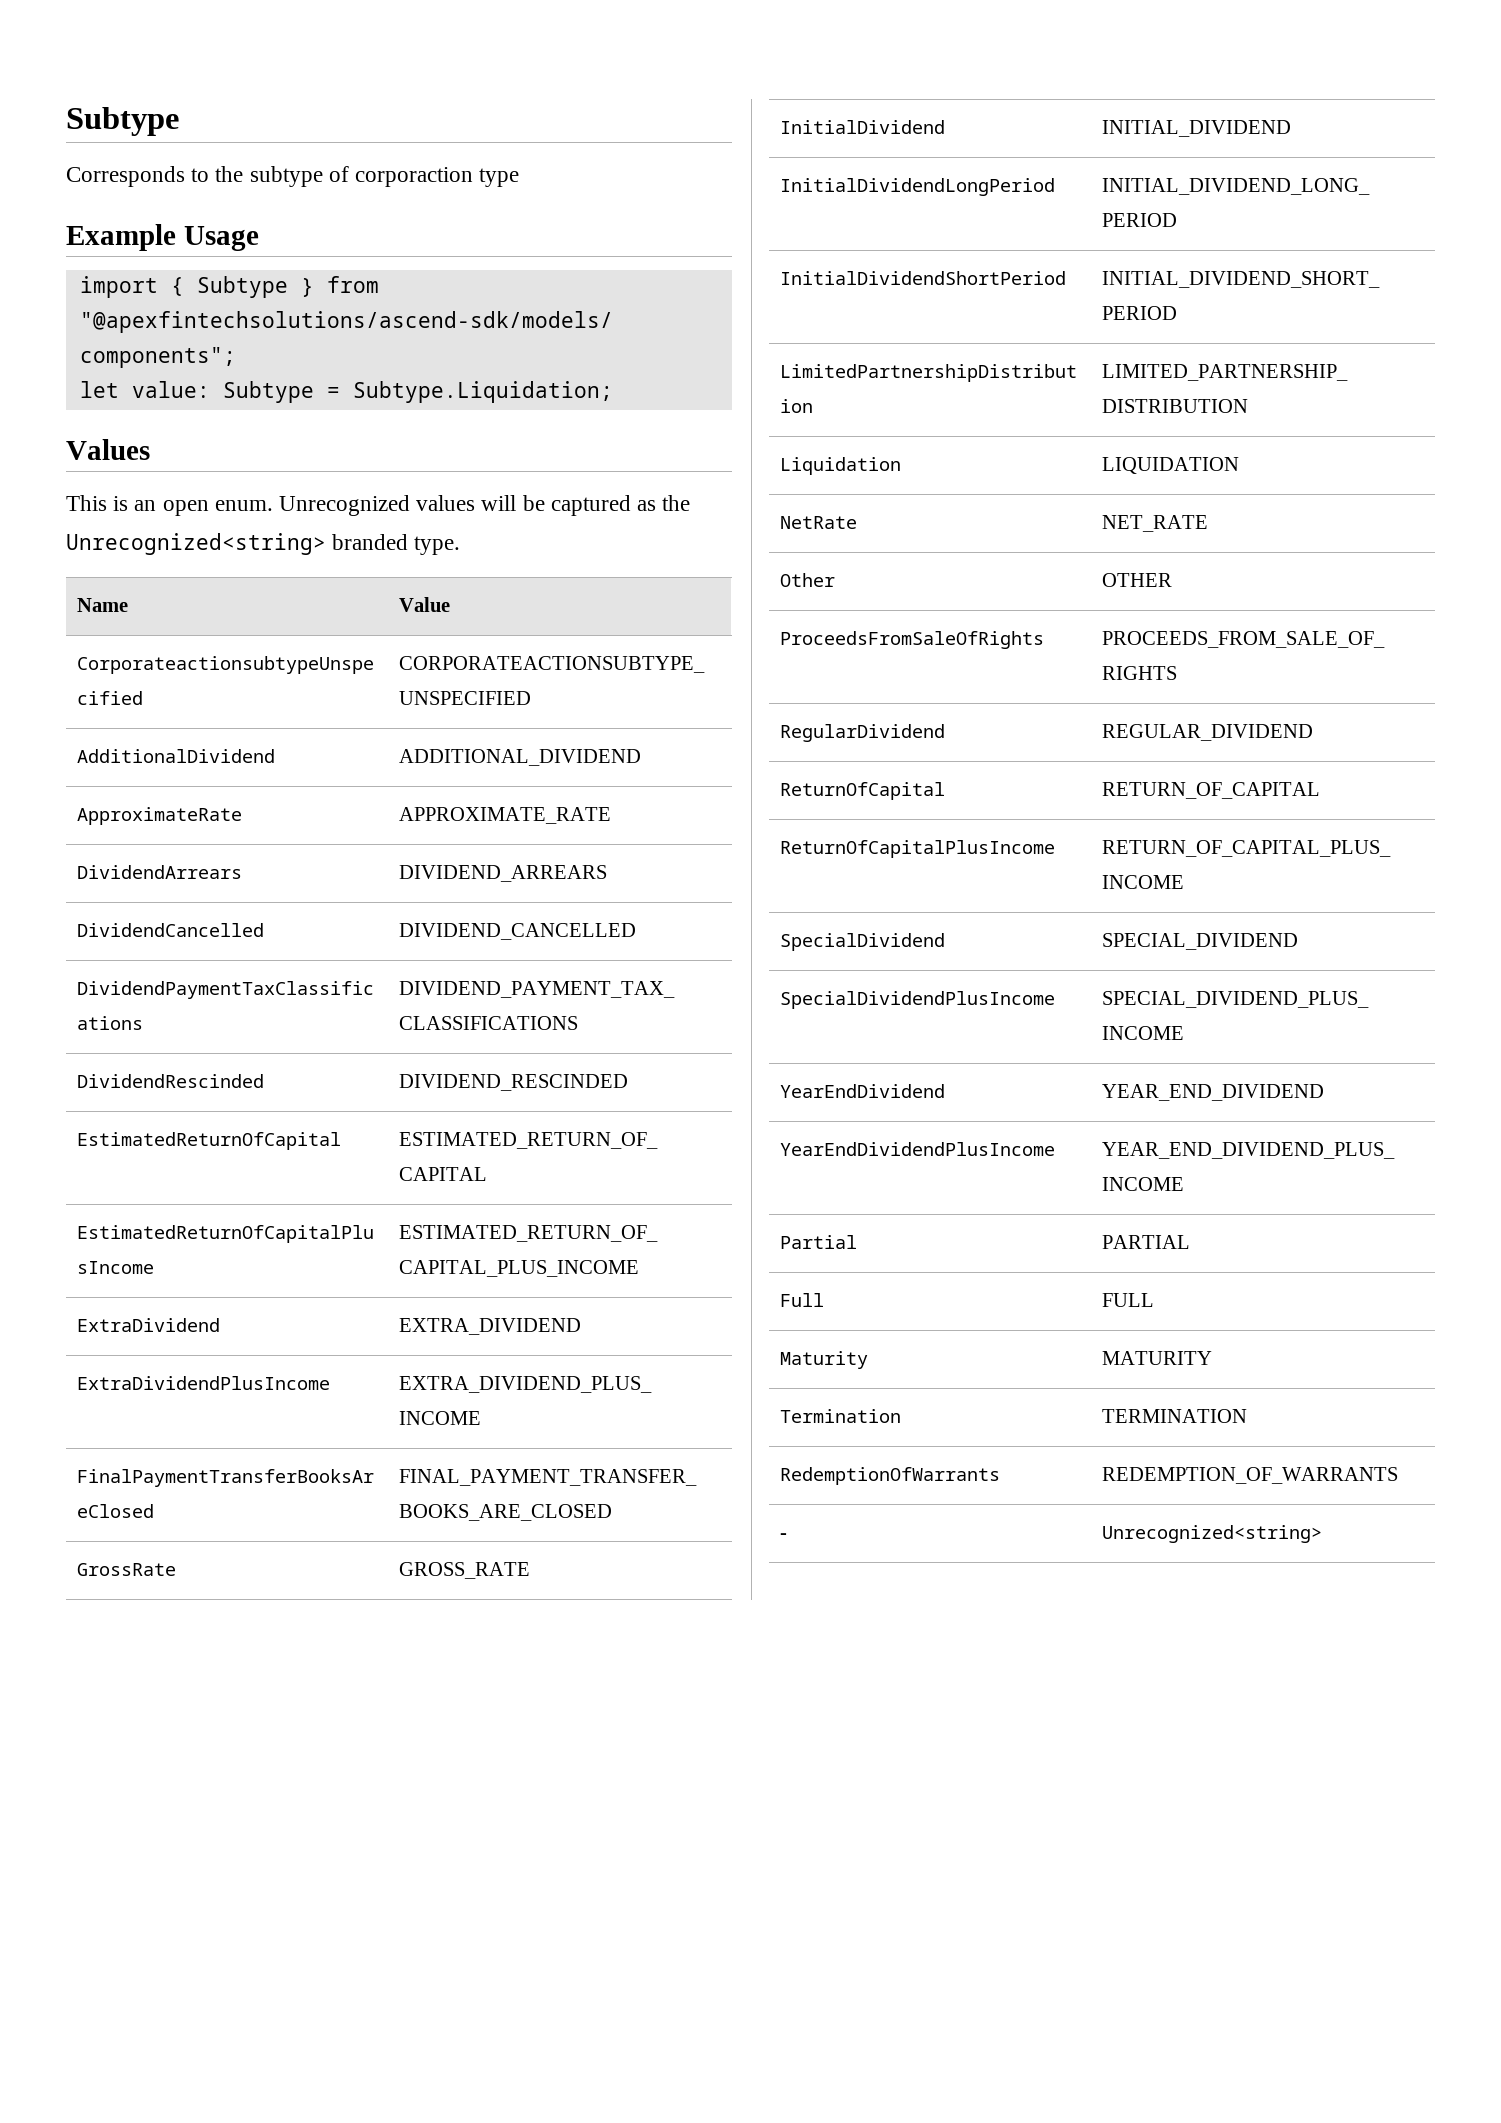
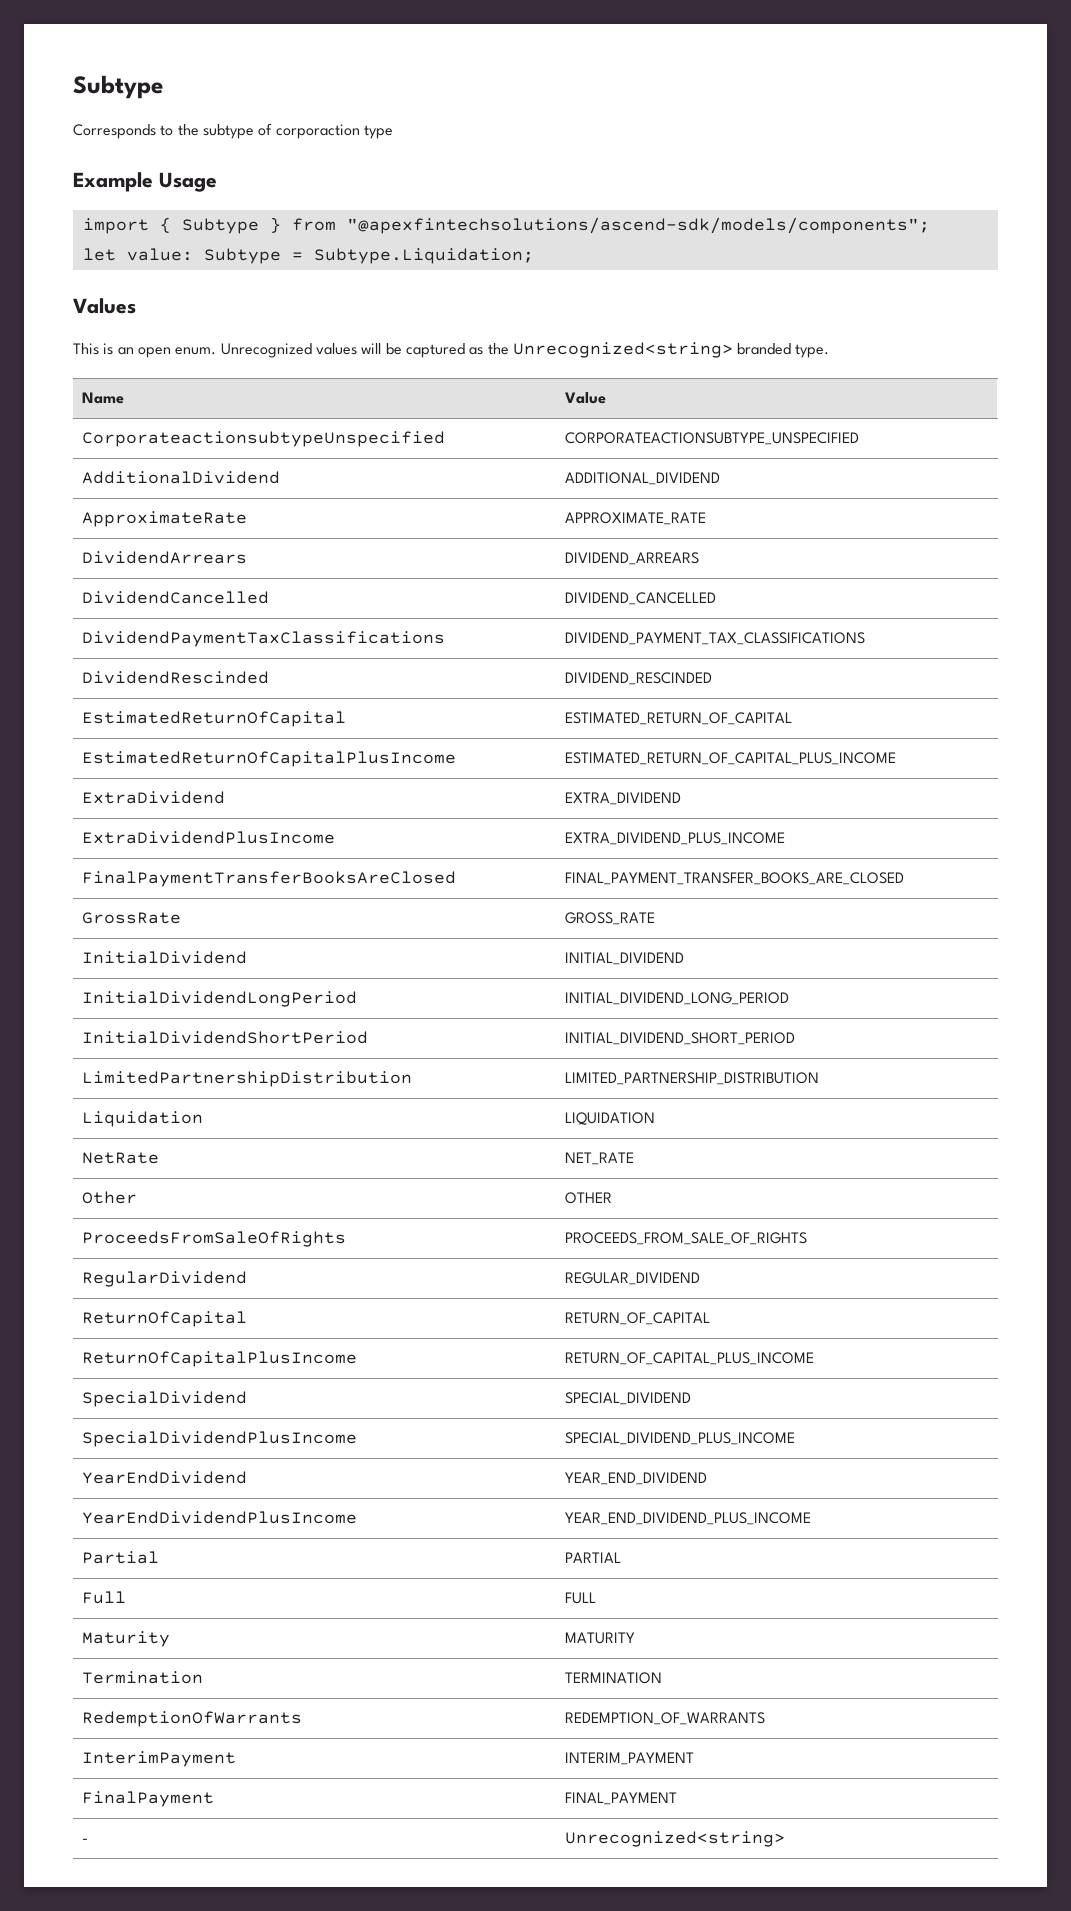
(1398, 1475) none -> [82,1751,237,1767] [565,1752,695,1765] [82,1791,215,1807] [565,1792,678,1805] // InterimPayment | INTERIM_PAYMENT // FinalPayment | FINAL_PAYMENT

